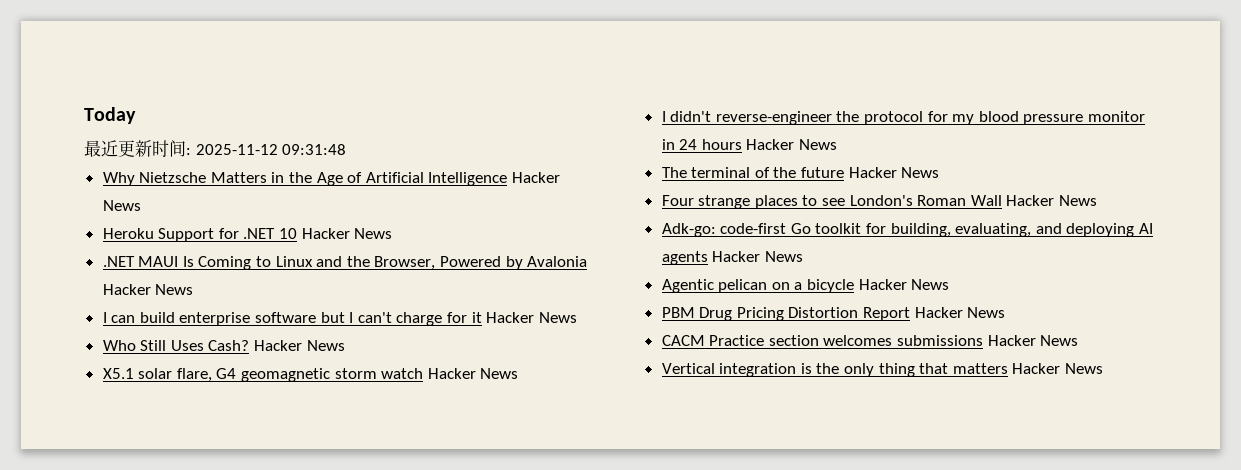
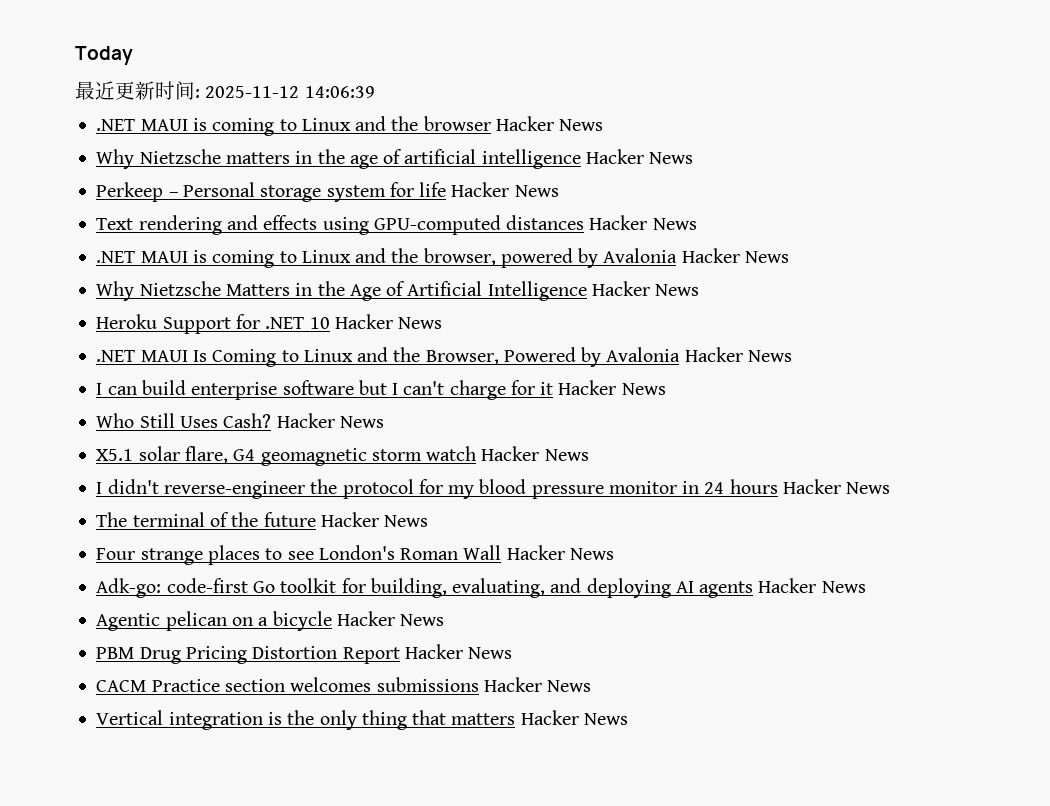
[282,144,347,155] 09:31:48 -> [304,86,375,98] [96,116,604,136] [96,149,694,169] [96,182,559,202] [96,215,697,235] [96,248,789,268] 14:06:39 // .NET MAUI is coming to Linux and the browser Hacker News // Why Nietzsche matters in the age of artificial intelligence Hacker News // Perkeep – Personal storage system for life Hacker News // Text rendering and effects using GPU-computed distances Hacker News // .NET MAUI is coming to Linux and the browser, powered by Avalonia Hacker News

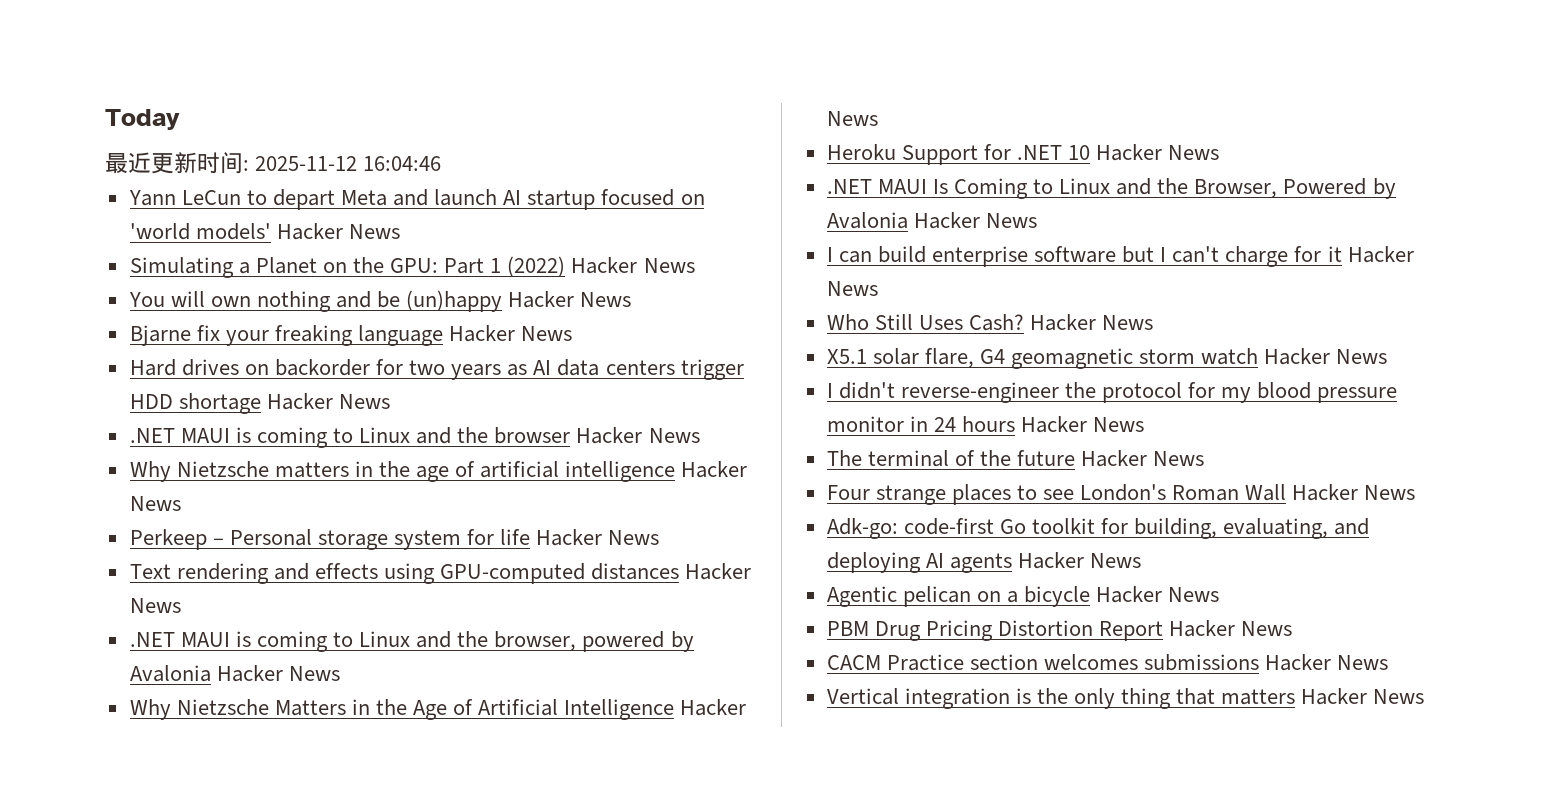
[304,86,375,98] 14:06:39 -> [363,156,442,171] [128,189,705,210] [129,223,400,240] [129,256,695,278] [128,290,632,312] [129,325,573,346] [129,359,744,380] [129,393,390,414] 16:04:46 // Yann LeCun to depart Meta and launch AI startup focused on 'world models' Hacker News // Simulating a Planet on the GPU: Part 1 (2022) Hacker News // You will own nothing and be (un)happy Hacker News // Bjarne fix your freaking language Hacker News // Hard drives on backorder for two years as AI data centers trigger HDD shortage Hacker News

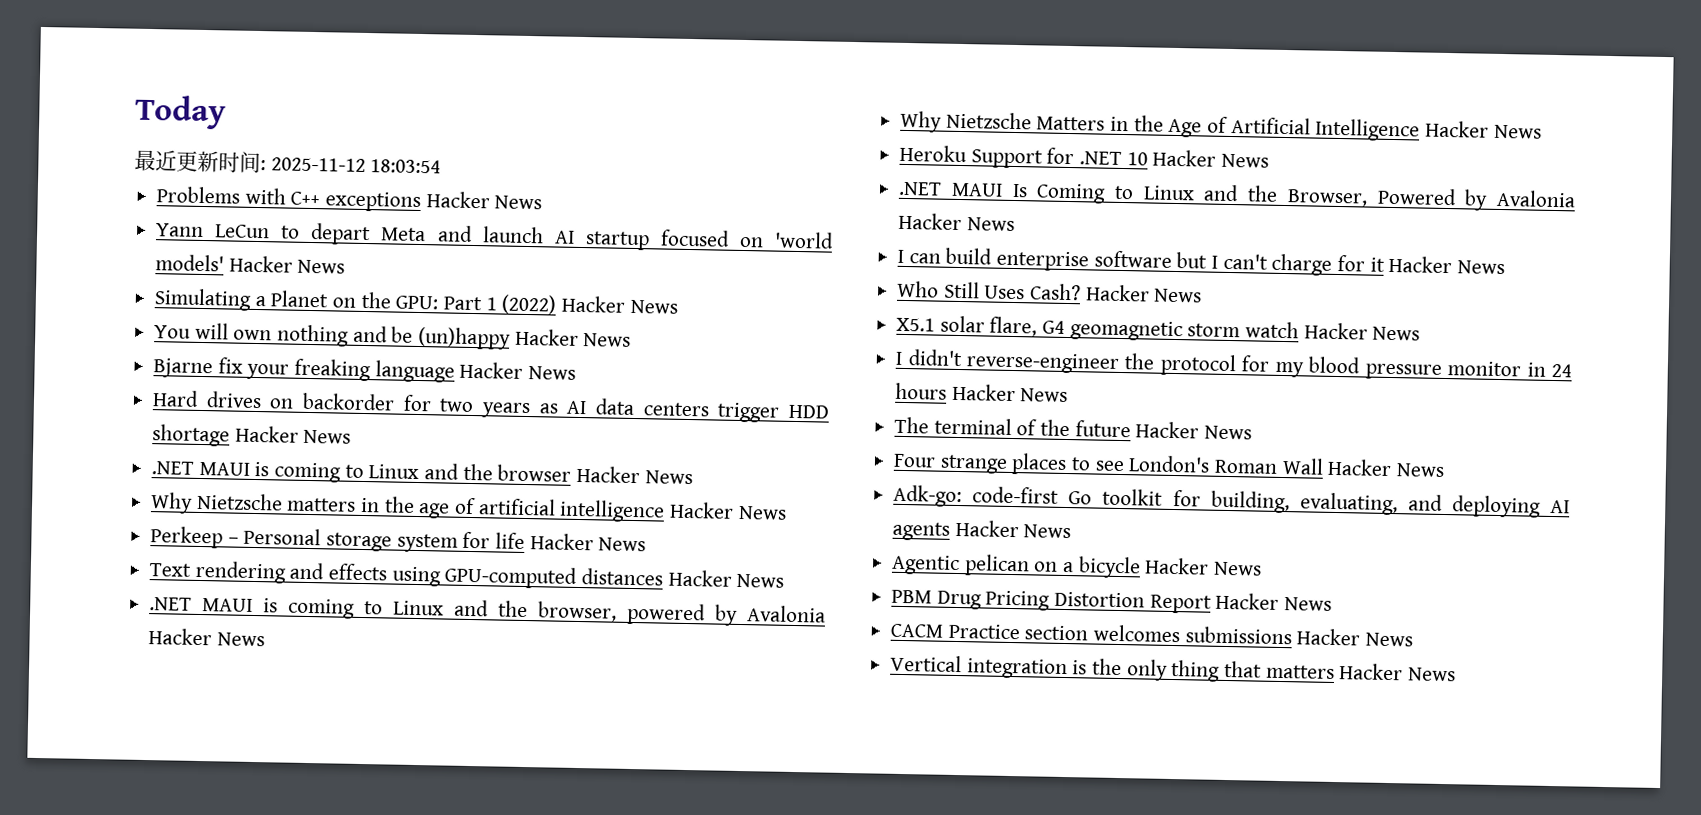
[363,156,442,171] 16:04:46 -> [370,159,442,174] [156,186,543,213] 18:03:54 // Problems with C++ exceptions Hacker News

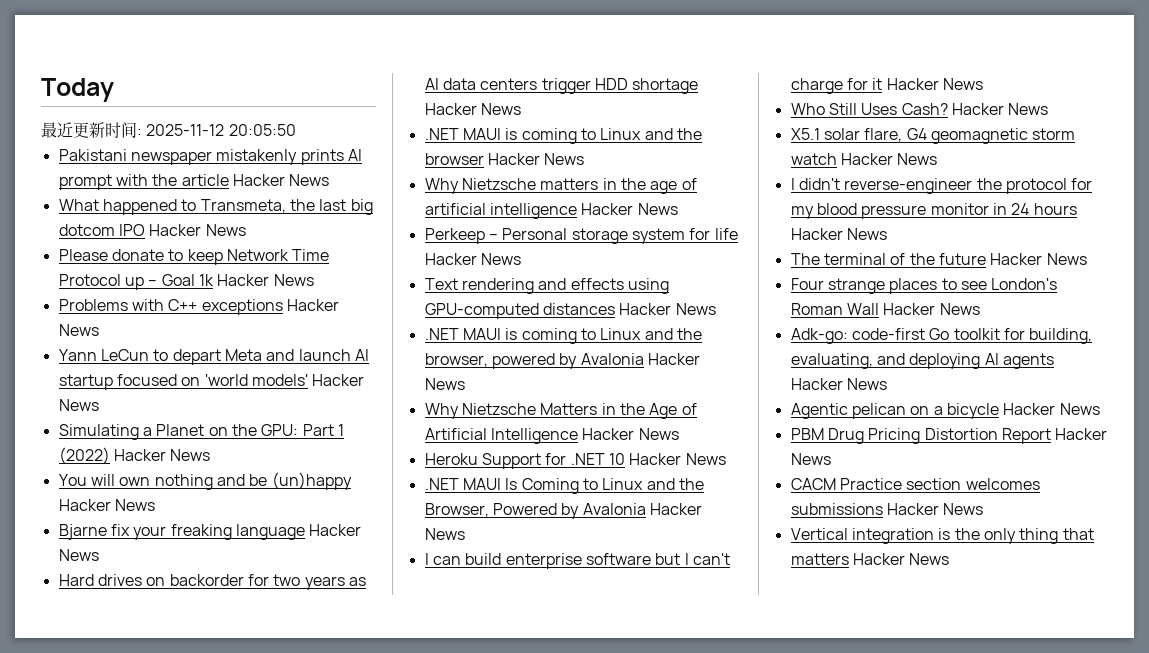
[370,159,442,174] 18:03:54 -> [228,124,296,136] [58,149,362,165] [58,174,330,190] [58,199,373,215] [58,224,246,236] [58,249,330,265] [58,274,314,290] 20:05:50 // Pakistani newspaper mistakenly prints AI prompt with the article Hacker News // What happened to Transmeta, the last big dotcom IPO Hacker News // Please donate to keep Network Time Protocol up – Goal 1k Hacker News

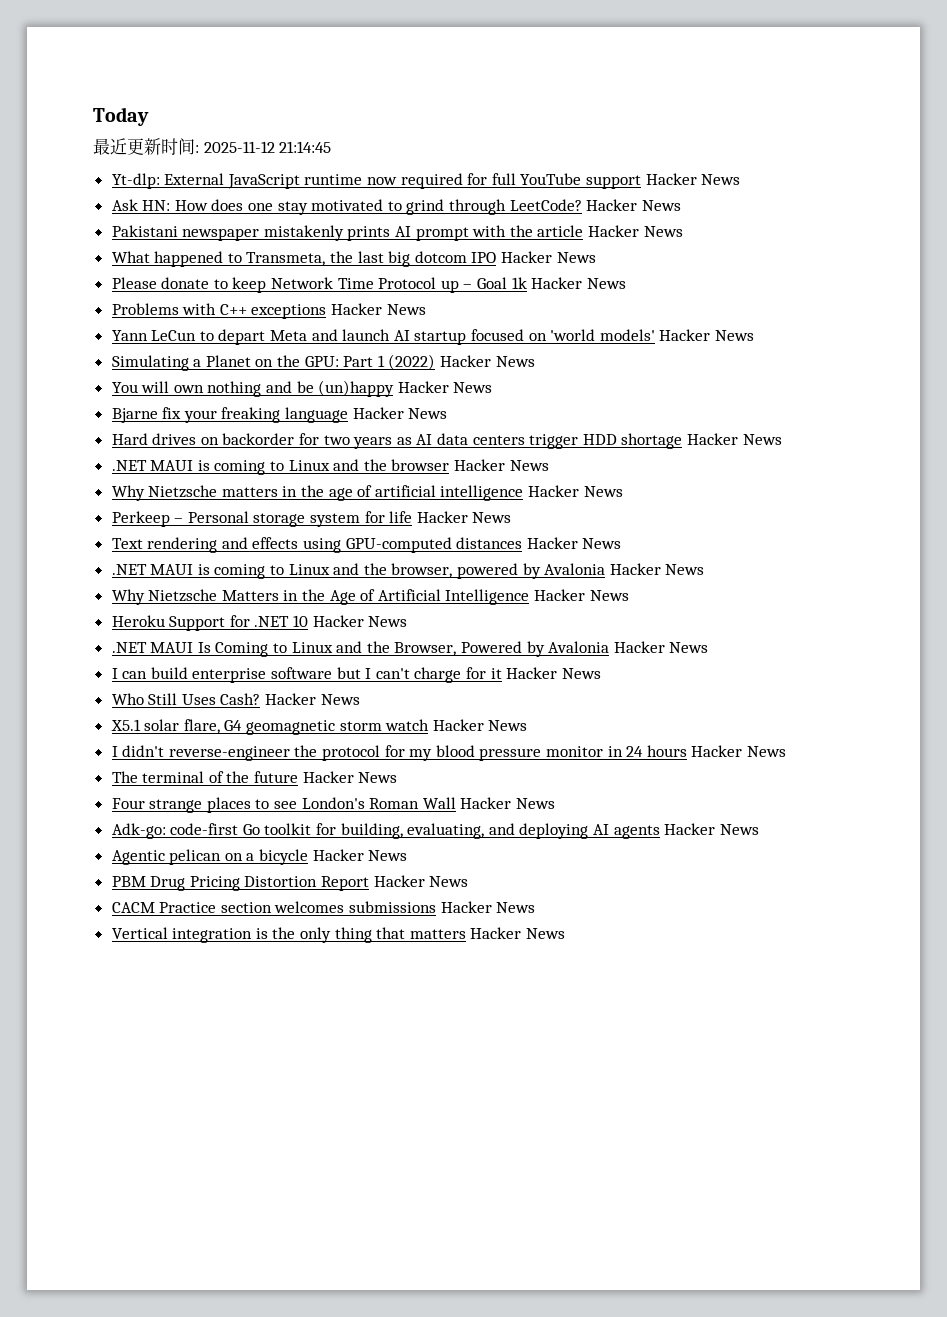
[228,124,296,136] 20:05:50 -> [279,141,332,153] [111,173,741,189] [111,199,681,215] 21:14:45 // Yt-dlp: External JavaScript runtime now required for full YouTube support Hacker News // Ask HN: How does one stay motivated to grind through LeetCode? Hacker News

